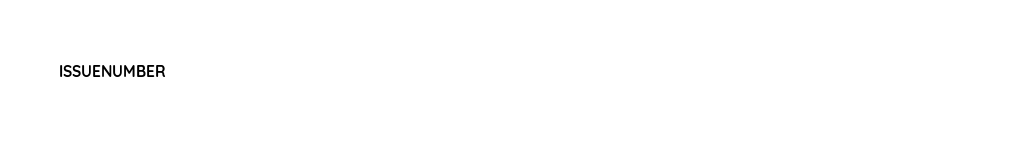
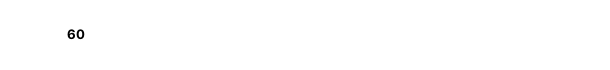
[59,65,166,77] ISSUENUMBER -> [67,29,85,40] 60

